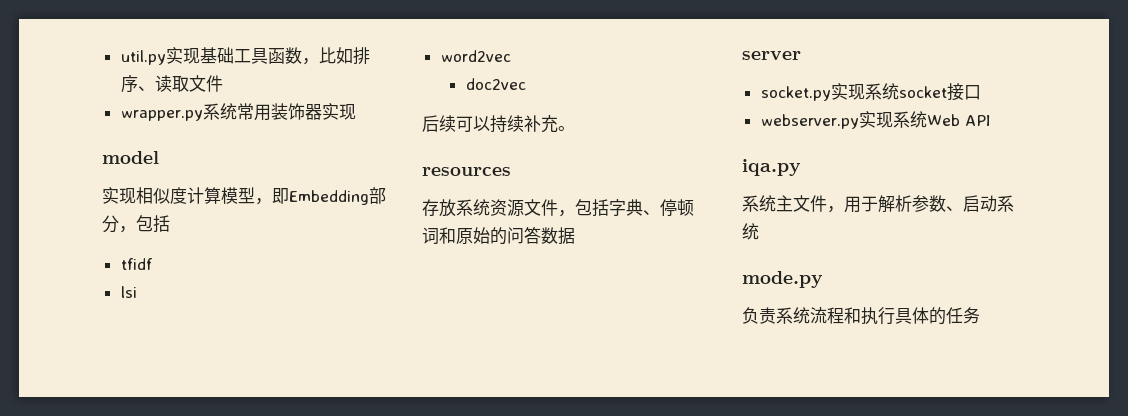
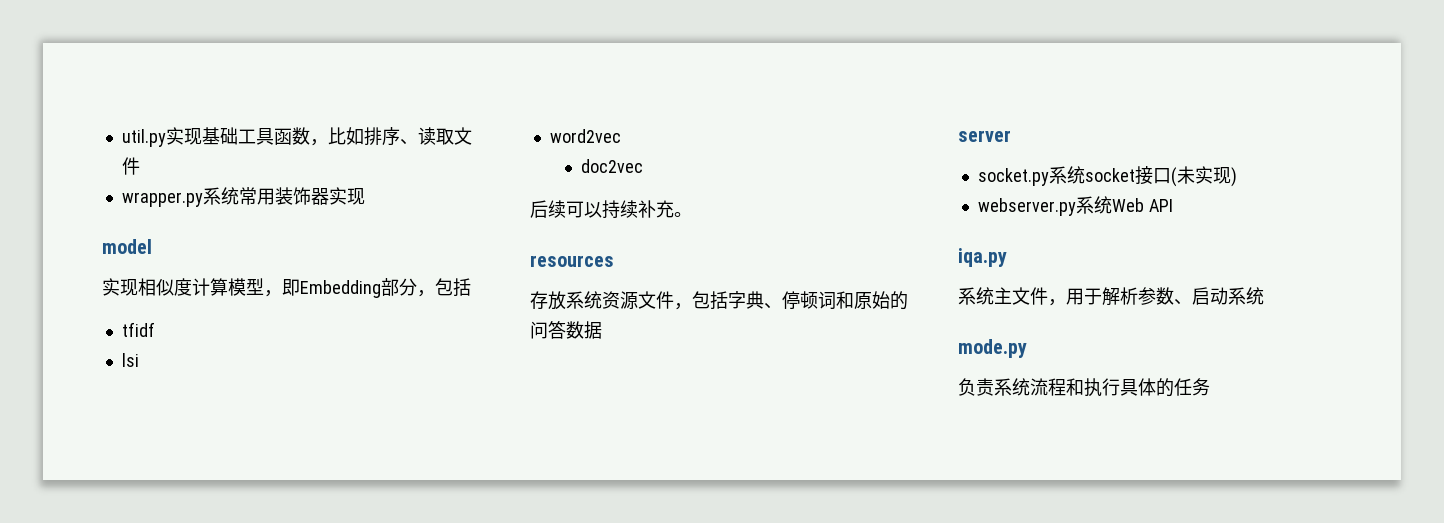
[830,83,865,100] 实现 -> (1049, 177) none
(981, 92) none -> [1170,166,1237,187] (未实现)
[858,111,893,128] 实现 -> (1076, 207) none

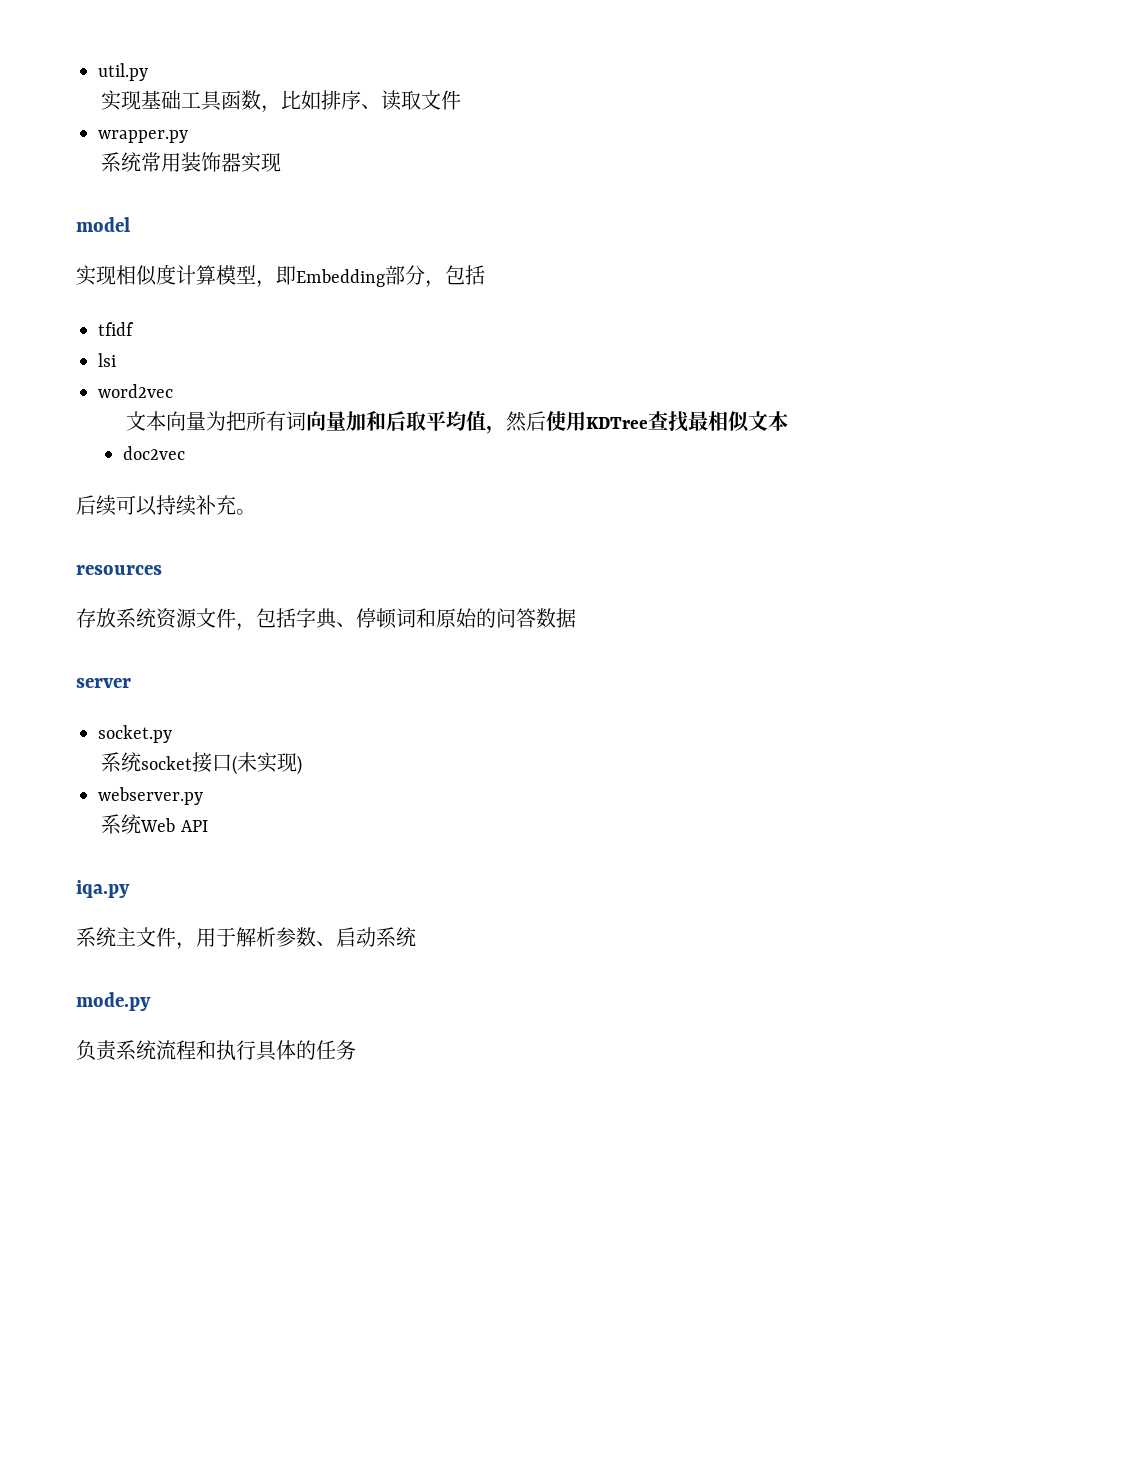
(166, 138) none -> (148, 72) //
(203, 199) none -> (188, 136) //
(621, 136) none -> [126,411,789,434] // 文本向量为把所有词向量加和后取平均值，然后使用KDTree查找最相似文本
(1049, 177) none -> (172, 734) //
(1076, 207) none -> (203, 796) //

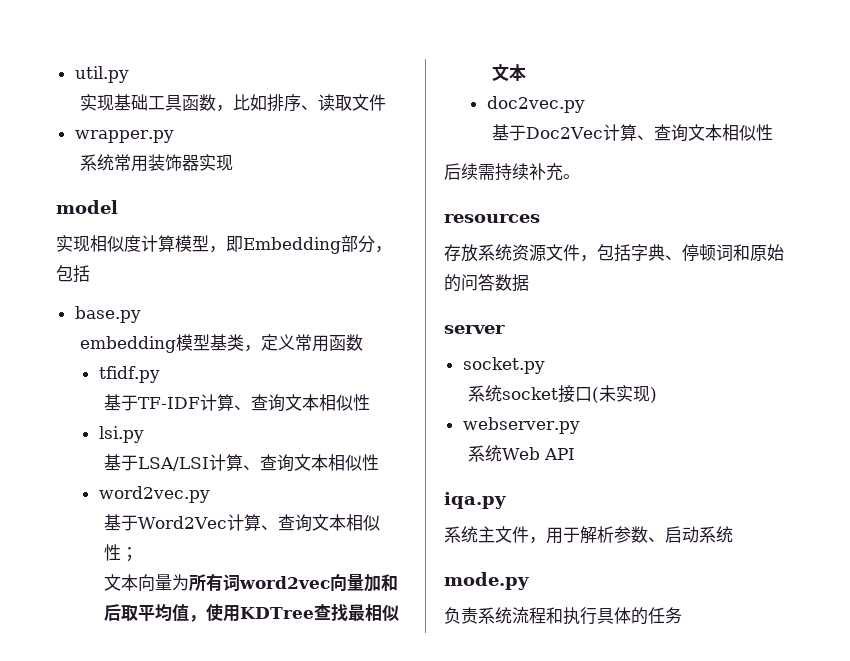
[98,322,134,336] [98,353,116,367] [98,384,173,398] tfidf // lsi // word2vec -> [74,306,141,323] [79,334,363,353] [98,366,160,383] [103,394,370,412] [98,426,144,443] [103,454,379,472] [98,486,210,503] [103,514,380,532] [103,544,138,562] base.py // embedding模型基类，定义常用函数 // tfidf.py // 基于TF-IDF计算、查询文本相似性 // lsi.py // 基于LSA/LSI计算、查询文本相似性 // word2vec.py // 基于Word2Vec计算、查询文本相似性；
[226,411,307,431] 把所有词 -> [188,574,330,591] 所有词word2vec
[506,411,547,432] 然后 -> (206, 618) none
[123,446,186,460] doc2vec -> [486,96,585,113] [491,124,773,142] doc2vec.py // 基于Doc2Vec计算、查询文本相似性
[116,495,157,516] 可以 -> [478,163,495,180] 需

